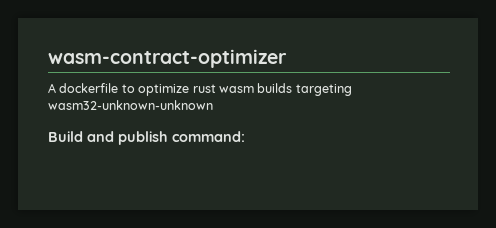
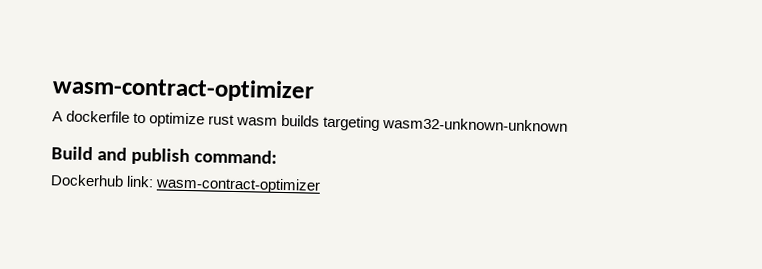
(245, 136) none -> [50,174,322,194] // Dockerhub link: wasm-contract-optimizer

